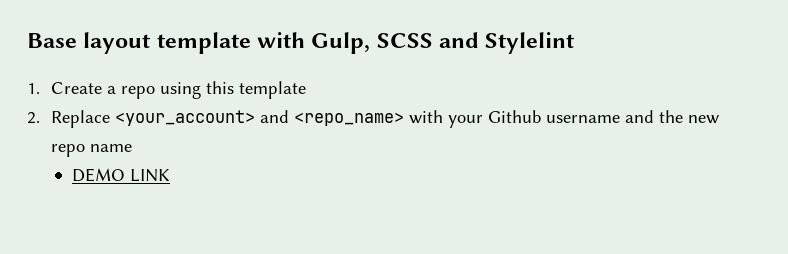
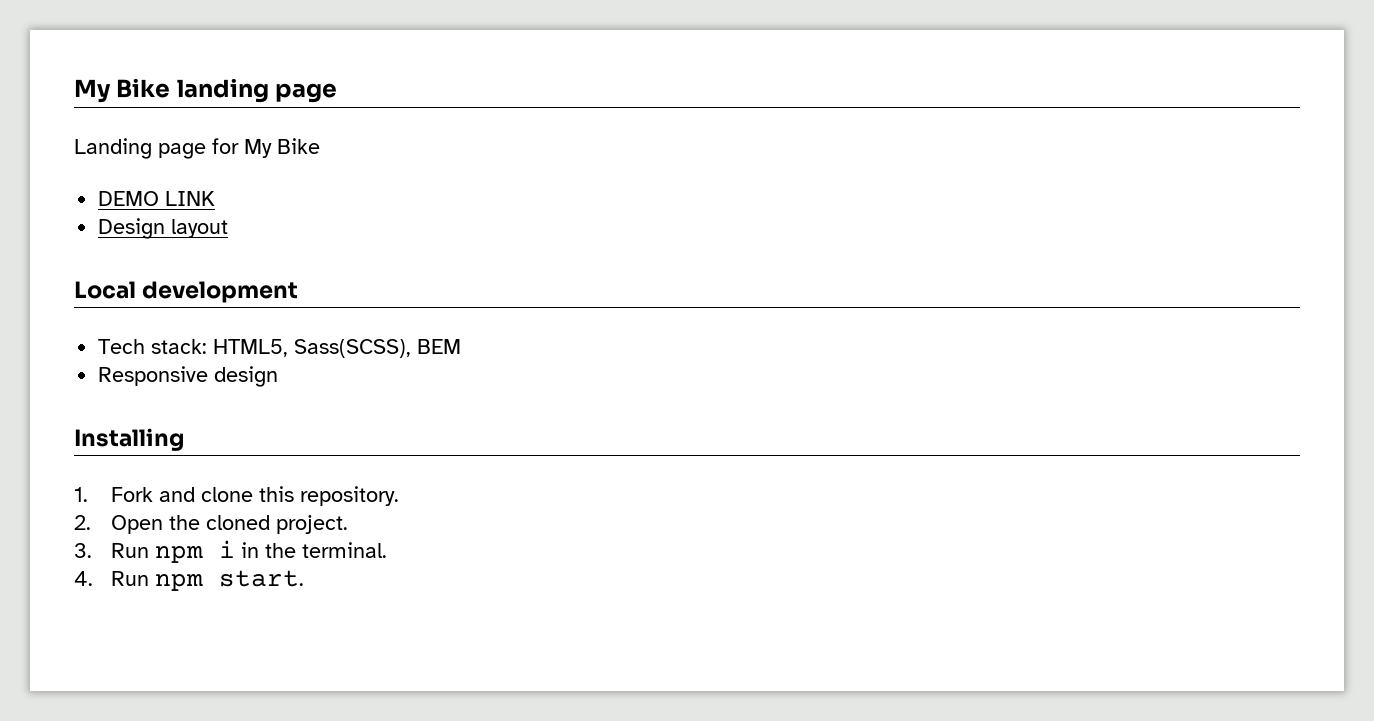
[27,32,575,54] [27,81,307,99] [27,110,720,128] [51,144,133,157] [71,168,170,182] Base layout template with Gulp, SCSS and Stylelint // 1. Create a repo using this template // 2. Replace <your_account> and <repo_name> with your Github username and the new repo name // DEMO LINK -> [74,78,338,103] [74,138,320,159] [98,191,216,206] [98,218,229,239] [74,281,299,303] [98,339,462,358] [98,366,279,387] [74,428,184,451] [74,486,399,506] [74,515,348,534] [74,540,387,563] [74,570,304,591] My Bike landing page // Landing page for My Bike // DEMO LINK // Design layout // Local development // Tech stack: HTML5, Sass(SCSS), BEM // Responsive design // Installing // 1. Fork and clone this repository. // 2. Open the cloned project. // 3. Run npm i in the terminal. // 4. Run npm start.

